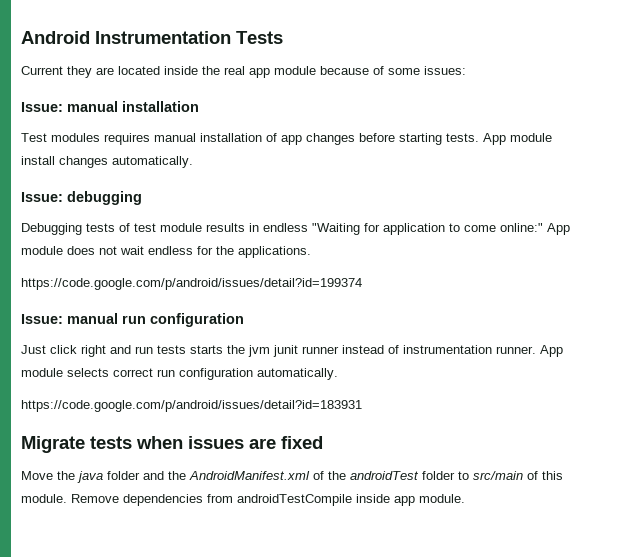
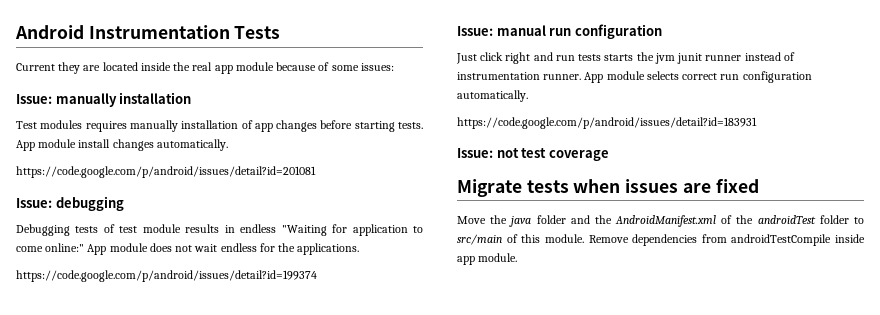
[67,101,118,112] manual -> [55,93,117,107] manually
[154,133,196,142] manual -> [129,120,178,132] manually
(193, 162) none -> [16,166,316,178] // https://code.google.com/p/android/issues/detail?id=201081
(362, 406) none -> [457,148,609,161] // Issue: not test coverage

